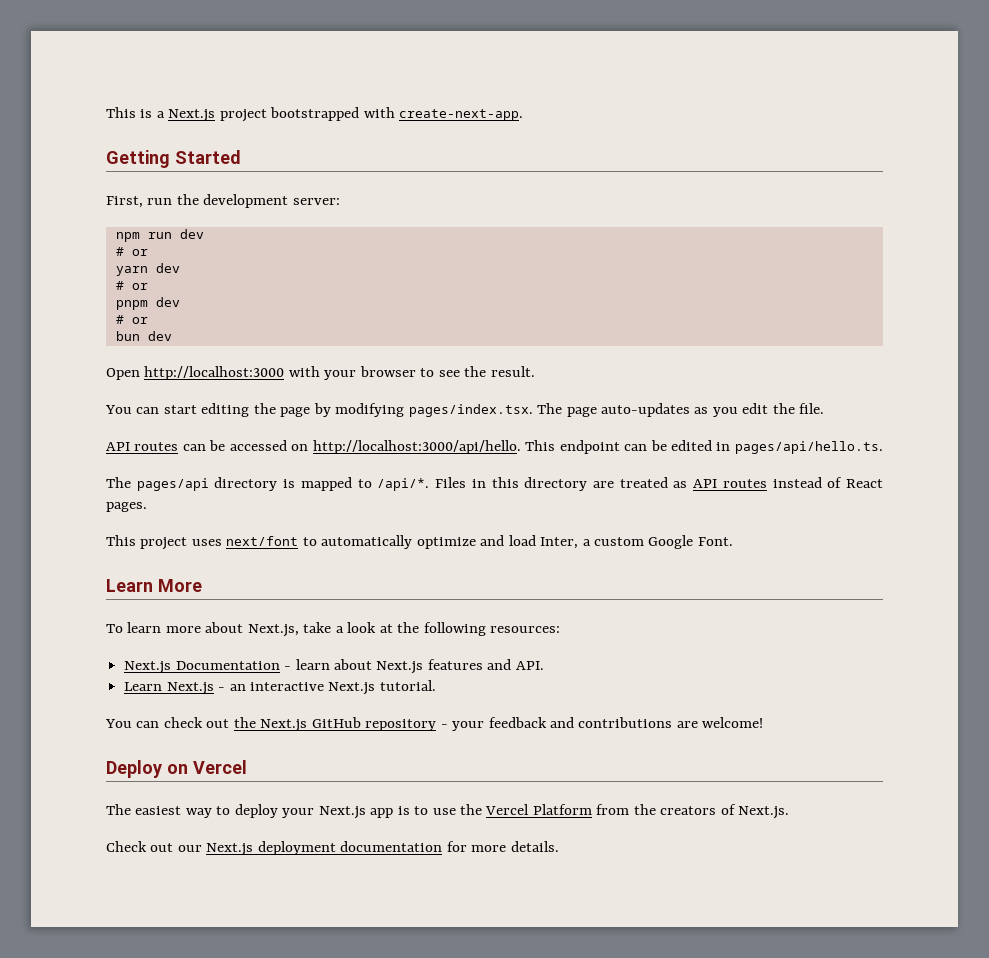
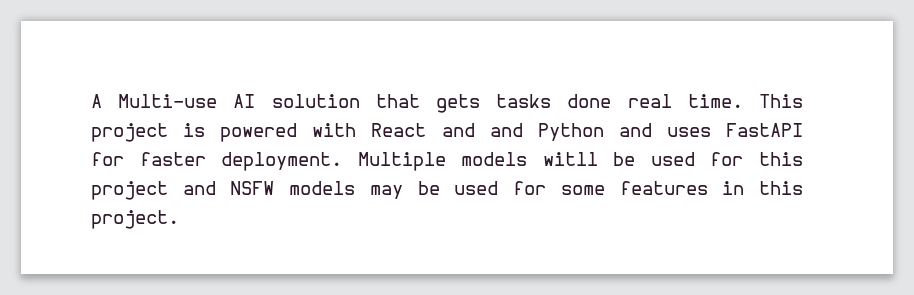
[106,107,524,122] [106,150,241,168] [106,194,340,208] [115,229,204,242] [115,247,148,256] [115,263,180,276] [115,281,148,290] [115,297,180,310] [115,315,148,324] [115,331,172,341] [106,366,535,380] [105,403,825,417] [106,440,883,454] [106,477,883,491] [106,502,147,512] [106,535,733,550] [106,579,202,592] [106,622,561,637] [124,659,544,674] [124,680,436,695] [105,717,764,732] [106,760,247,778] [106,804,790,819] [106,841,559,856] This is a Next.js project bootstrapped with create-next-app. // Getting Started // First, run the development server: // npm run dev // # or // yarn dev // # or // pnpm dev // # or // bun dev // Open http://localhost:3000 with your browser to see the result. // You can start editing the page by modifying pages/index.tsx. The page auto-updates as you edit the file. // API routes can be accessed on http://localhost:3000/api/hello. This endpoint can be edited in pages/api/hello.ts. // The pages/api directory is mapped to /api/*. Files in this directory are treated as API routes instead of React pages. // This project uses next/font to automatically optimize and load Inter, a custom Google Font. // Learn More // To learn more about Next.js, take a look at the following resources: // Next.js Documentation - learn about Next.js features and API. // Learn Next.js - an interactive Next.js tutorial. // You can check out the Next.js GitHub repository - your feedback and contributions are welcome! // Deploy on Vercel // The easiest way to deploy your Next.js app is to use the Vercel Platform from the creators of Next.js. // Check out our Next.js deployment documentation for more details. -> [91,94,804,113] [91,123,804,142] [91,152,803,171] [91,181,804,200] [91,210,179,229] A Multi-use AI solution that gets tasks done real time. This project is powered with React and and Python and uses FastAPI for faster deployment. Multiple models witll be used for this project and NSFW models may be used for some features in this project.

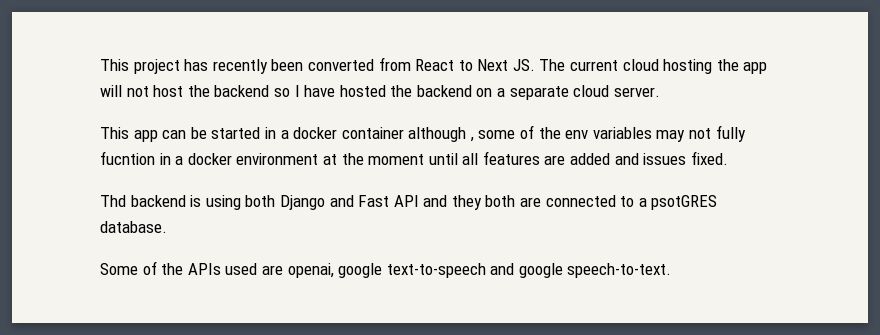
[91,94,804,113] [91,123,804,142] [91,152,803,171] [91,181,804,200] [91,210,179,229] A Multi-use AI solution that gets tasks done real time. This project is powered with React and and Python and uses FastAPI for faster deployment. Multiple models witll be used for this project and NSFW models may be used for some features in this project. -> [100,57,768,74] [100,85,660,100] [100,125,746,142] [100,151,728,165] [100,195,718,210] [100,221,167,233] [100,261,672,278] This project has recently been converted from React to Next JS. The current cloud hosting the app will not host the backend so I have hosted the backend on a separate cloud server. // This app can be started in a docker container although , some of the env variables may not fully fucntion in a docker environment at the moment until all features are added and issues fixed. // Thd backend is using both Django and Fast API and they both are connected to a psotGRES database. // Some of the APIs used are openai, google text-to-speech and google speech-to-text.

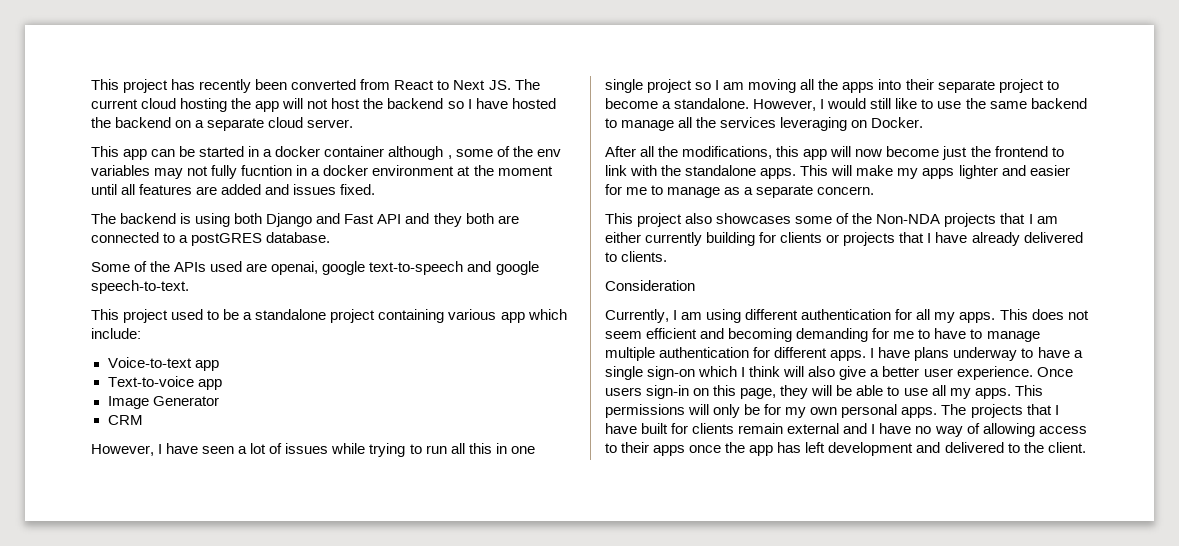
[100,195,126,207] Thd -> [91,213,116,224] The
[651,195,718,210] psotGRES -> [191,233,263,246] postGRES
(672, 270) none -> [91,309,567,323] [91,328,141,339] [107,357,219,371] [107,376,222,390] [107,396,219,409] [107,415,143,425] [91,443,535,457] [605,79,1059,93] [605,98,1087,111] [605,117,924,131] [605,146,1064,160] [605,165,1070,179] [605,184,875,198] [605,213,1058,227] [605,232,1083,246] [605,251,668,262] [605,280,695,291] [605,309,1089,323] [605,328,1040,342] [605,347,1083,361] [605,366,1073,380] [605,385,1043,399] [605,404,1059,418] [605,423,1087,437] [605,442,1086,456] // This project used to be a standalone project containing various app which include: // Voice-to-text app // Text-to-voice app // Image Generator // CRM // However, I have seen a lot of issues while trying to run all this in one single project so I am moving all the apps into their separate project to become a standalone. However, I would still like to use the same backend to manage all the services leveraging on Docker. // After all the modifications, this app will now become just the frontend to link with the standalone apps. This will make my apps lighter and easier for me to manage as a separate concern. // This project also showcases some of the Non-NDA projects that I am either currently building for clients or projects that I have already delivered to clients. // Consideration // Currently, I am using different authentication for all my apps. This does not seem efficient and becoming demanding for me to have to manage multiple authentication for different apps. I have plans underway to have a single sign-on which I think will also give a better user experience. Once users sign-in on this page, they will be able to use all my apps. This permissions will only be for my own personal apps. The projects that I have built for clients remain external and I have no way of allowing access to their apps once the app has left development and delivered to the client.

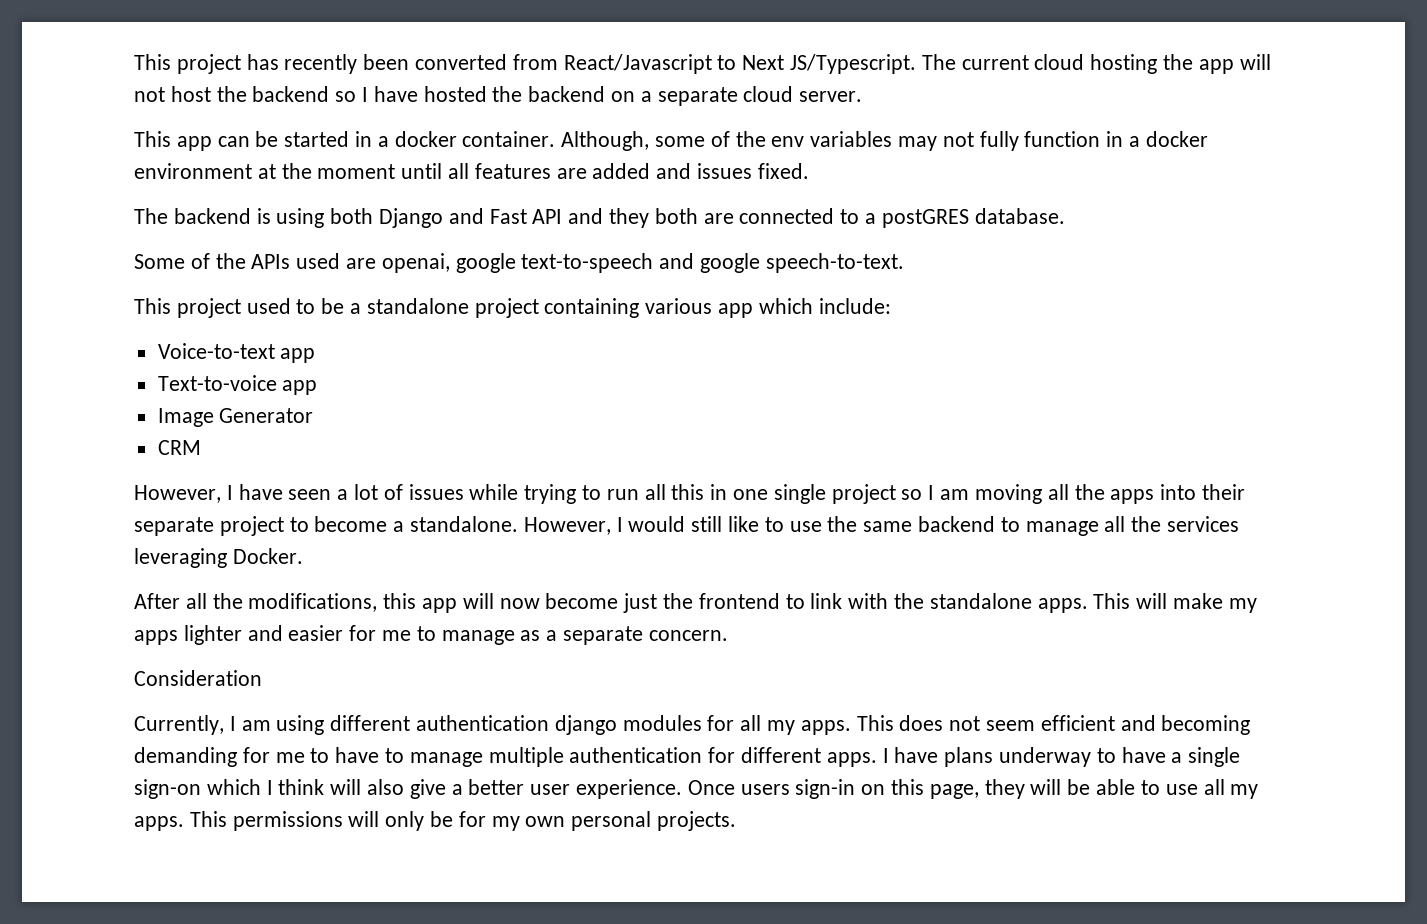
[394,80,435,90] React -> [563,54,712,74] React/Javascript
[488,80,511,90] JS. -> [790,54,917,74] JS/Typescript.
[324,146,452,160] container although , -> [462,131,650,151] container. Although,
[241,165,293,176] fucntion -> [1024,131,1101,147] function
[851,120,868,128] on -> (227, 558) none
[605,213,1058,227] [605,232,1083,246] [605,251,668,262] // This project also showcases some of the Non-NDA projects that I am either currently building for clients or projects that I have already delivered to clients. -> (728, 635) none
(892, 314) none -> [554,715,702,735] django modules
[901,404,1059,418] [605,423,1087,437] [605,442,1086,456] apps. The projects that I have built for clients remain external and I have no way of allowing access to their apps once the app has left development and delivered to the client. -> [657,811,737,831] projects.

